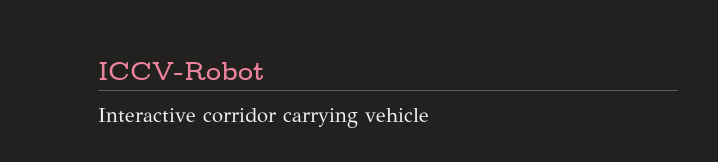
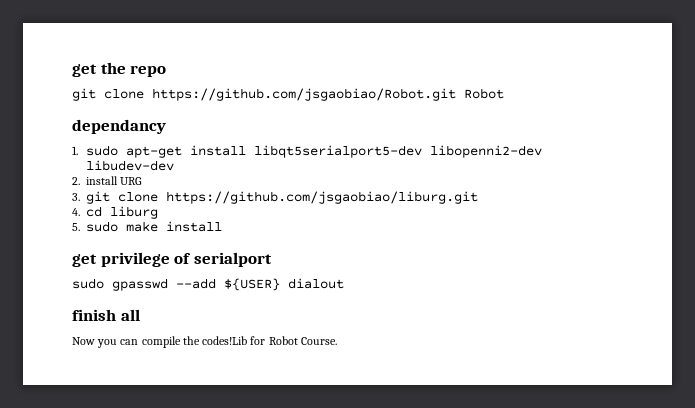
[98,62,265,80] [98,108,429,128] ICCV-Robot // Interactive corridor carrying vehicle -> [72,62,167,77] [72,88,504,101] [72,119,166,134] [72,145,543,158] [86,160,175,171] [72,176,143,185] [72,191,479,204] [72,206,159,219] [72,221,223,232] [72,252,272,267] [72,278,344,291] [72,309,140,321] [72,336,337,348] get the repo // git clone https://github.com/jsgaobiao/Robot.git Robot // dependancy // 1. sudo apt-get install libqt5serialport5-dev libopenni2-dev libudev-dev // 2. install URG // 3. git clone https://github.com/jsgaobiao/liburg.git // 4. cd liburg // 5. sudo make install // get privilege of serialport // sudo gpasswd --add ${USER} dialout // finish all // Now you can compile the codes!Lib for Robot Course.

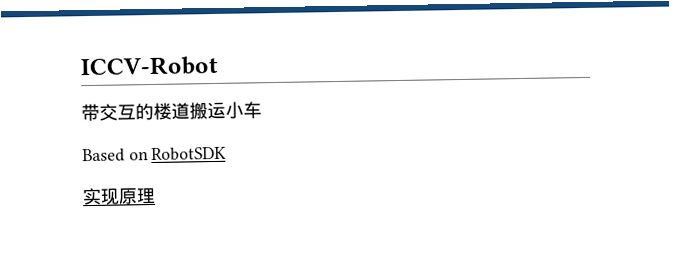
[72,62,167,77] [72,88,504,101] [72,119,166,134] [72,145,543,158] [86,160,175,171] [72,176,143,185] [72,191,479,204] [72,206,159,219] [72,221,223,232] [72,252,272,267] [72,278,344,291] [72,309,140,321] [72,336,337,348] get the repo // git clone https://github.com/jsgaobiao/Robot.git Robot // dependancy // 1. sudo apt-get install libqt5serialport5-dev libopenni2-dev libudev-dev // 2. install URG // 3. git clone https://github.com/jsgaobiao/liburg.git // 4. cd liburg // 5. sudo make install // get privilege of serialport // sudo gpasswd --add ${USER} dialout // finish all // Now you can compile the codes!Lib for Robot Course. -> [80,55,218,77] [81,101,262,122] [82,146,228,163] [82,187,156,206] ICCV-Robot // 带交互的楼道搬运小车 // Based on RobotSDK // 实现原理

